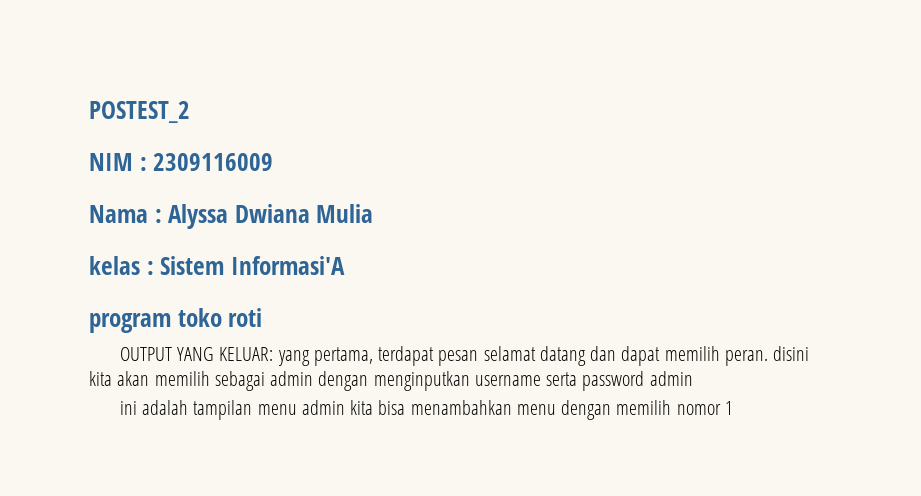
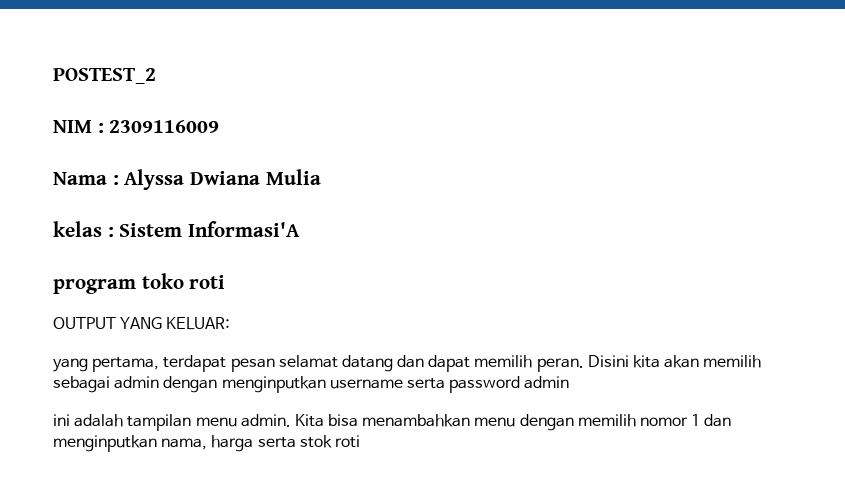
(274, 354) none -> (231, 323) //
[773,346,810,361] disini -> [587,355,629,367] Disini
[301,400,374,415] admin kita -> [240,414,324,427] admin. Kita
(733, 408) none -> [704,414,732,427] [53,435,360,452] dan menginputkan nama, harga serta stok roti

